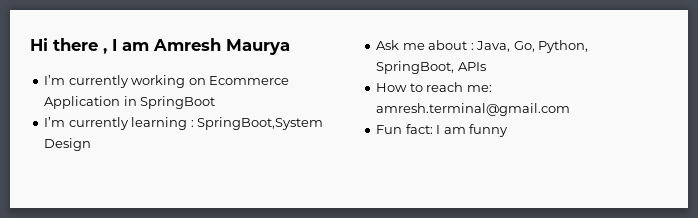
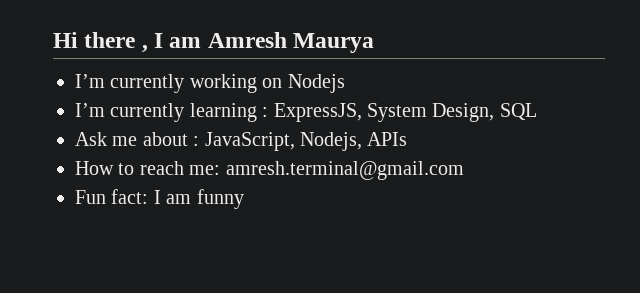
[209,76,290,85] [44,96,216,109] Ecommerce Application in SpringBoot -> [287,74,345,93] Nodejs
[197,117,324,130] [44,138,92,151] SpringBoot,System Design -> [273,103,537,122] ExpressJS, System Design, SQL
[476,40,589,53] [376,61,455,74] Java, Go, Python, SpringBoot, -> [204,132,362,151] JavaScript, Nodejs,

